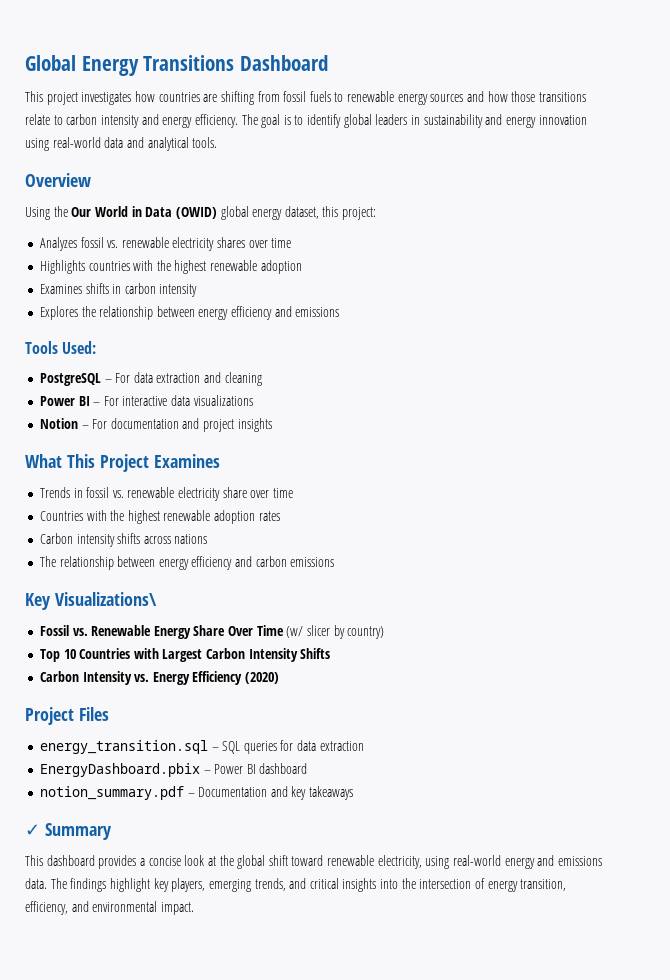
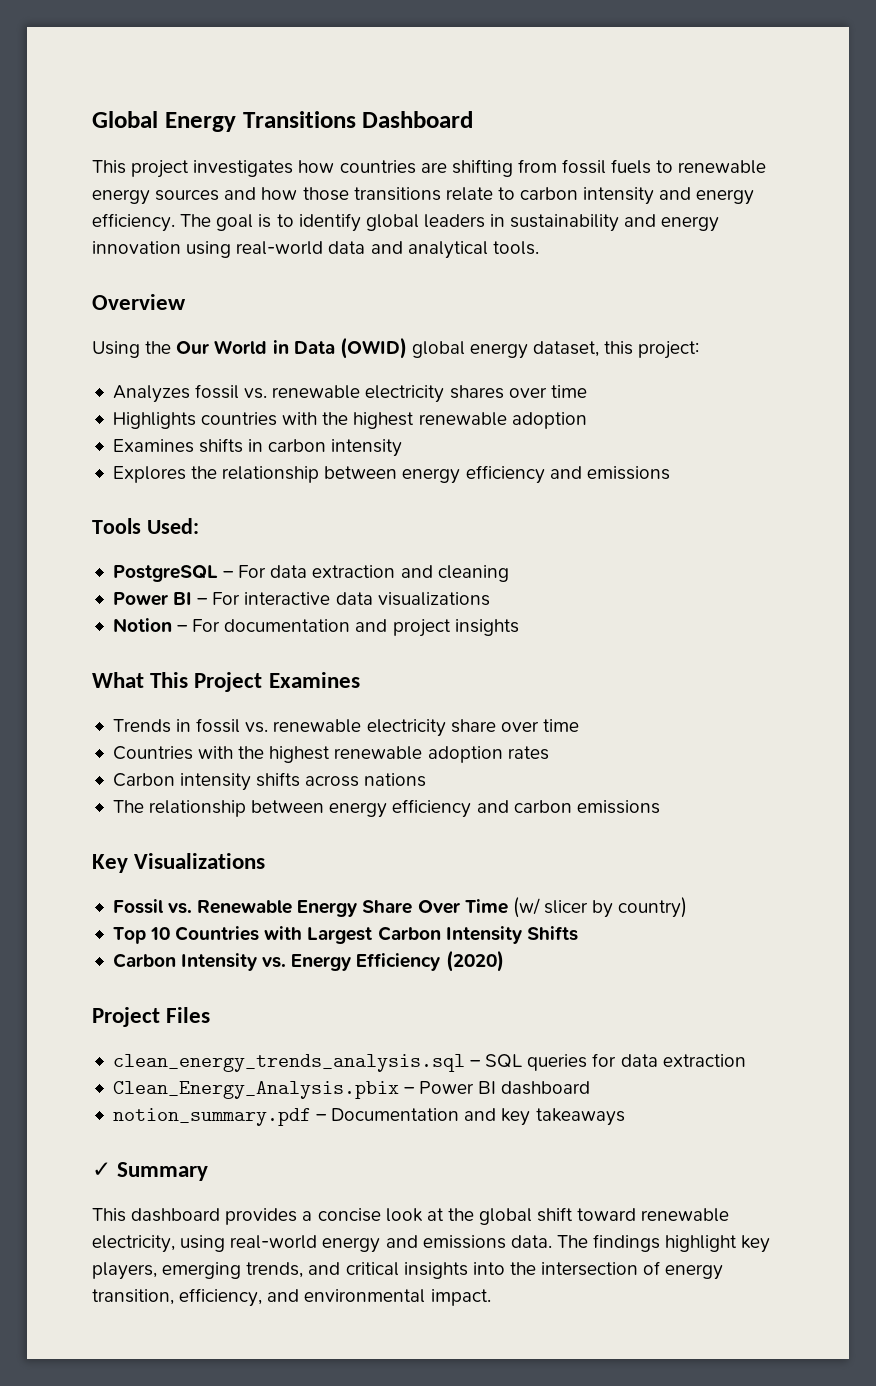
[54,592,157,606] Visualizations\ -> [134,853,266,869] Visualizations
[39,740,208,754] energy_transition.sql -> [112,1054,465,1072] clean_energy_trends_analysis.sql
[39,763,200,777] EnergyDashboard.pbix -> [112,1081,399,1099] Clean_Energy_Analysis.pbix

